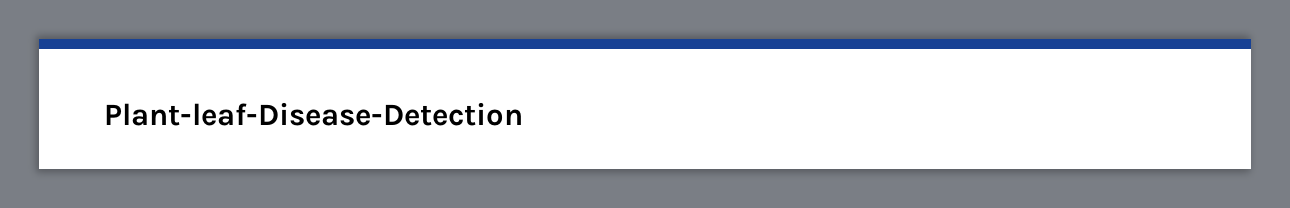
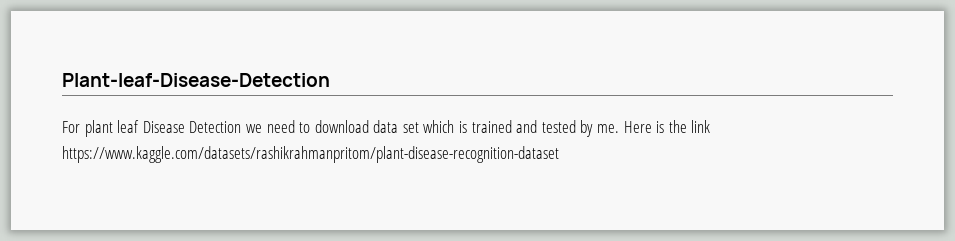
(523, 114) none -> [62,120,711,137] [62,146,559,163] // For plant leaf Disease Detection we need to download data set which is trained and tested by me. Here is the link https://www.kaggle.com/datasets/rashikrahmanpritom/plant-disease-recognition-dataset

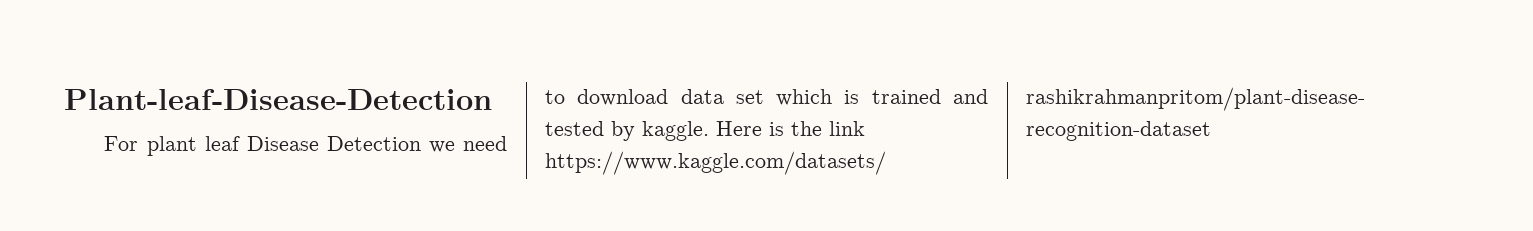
[597,124,620,133] me. -> [642,121,709,141] kaggle.

